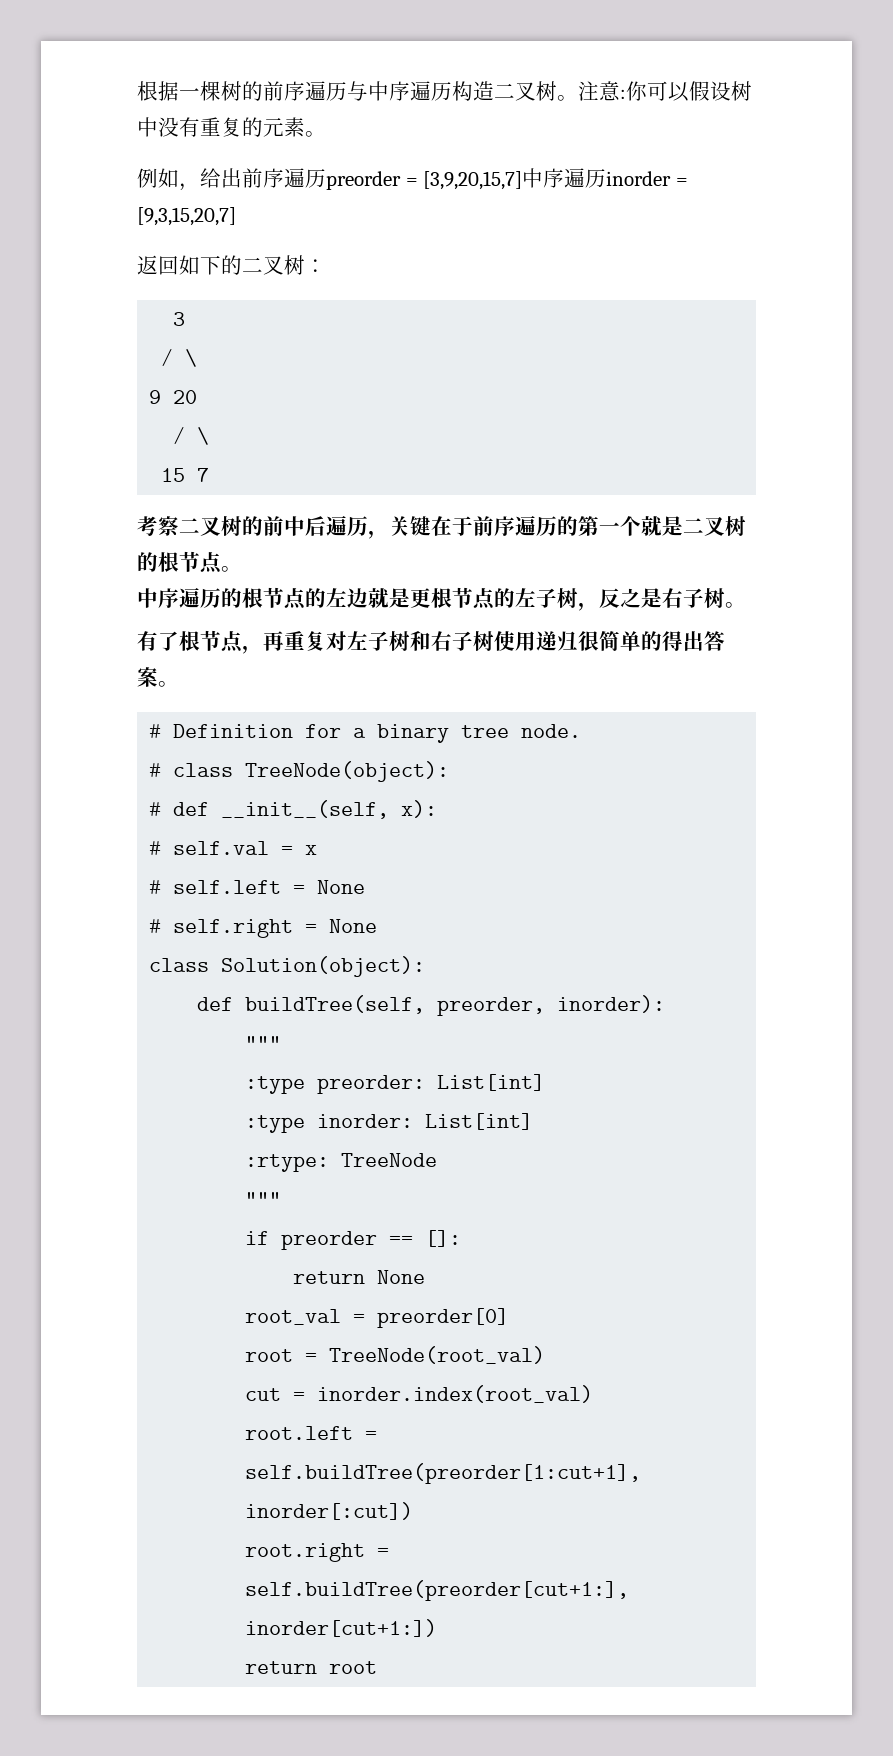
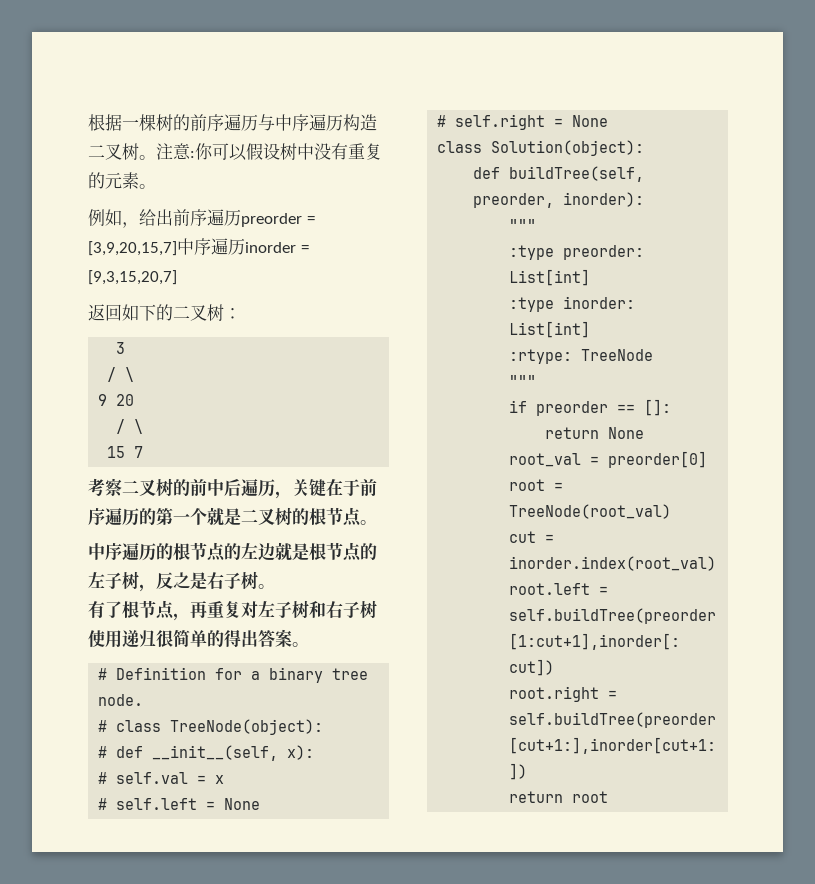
[410,588,431,608] 更 -> (309, 552) none

